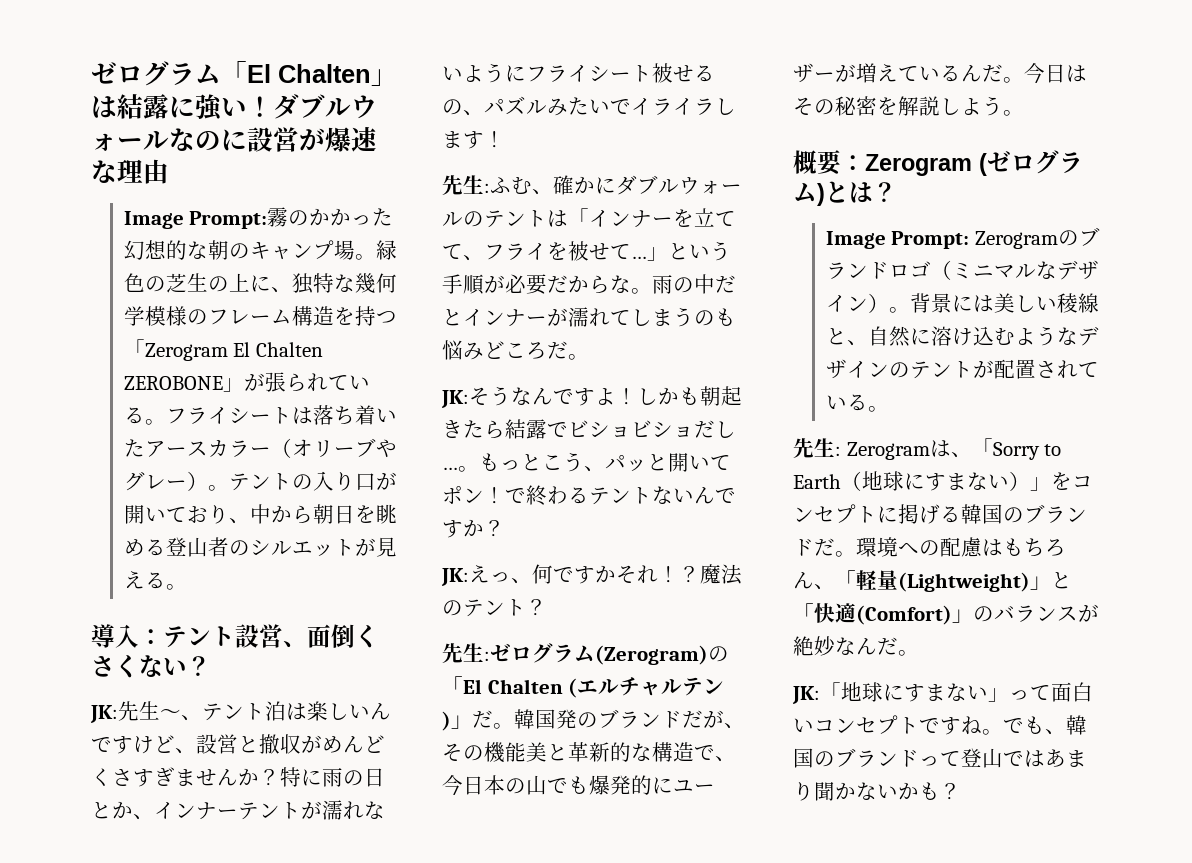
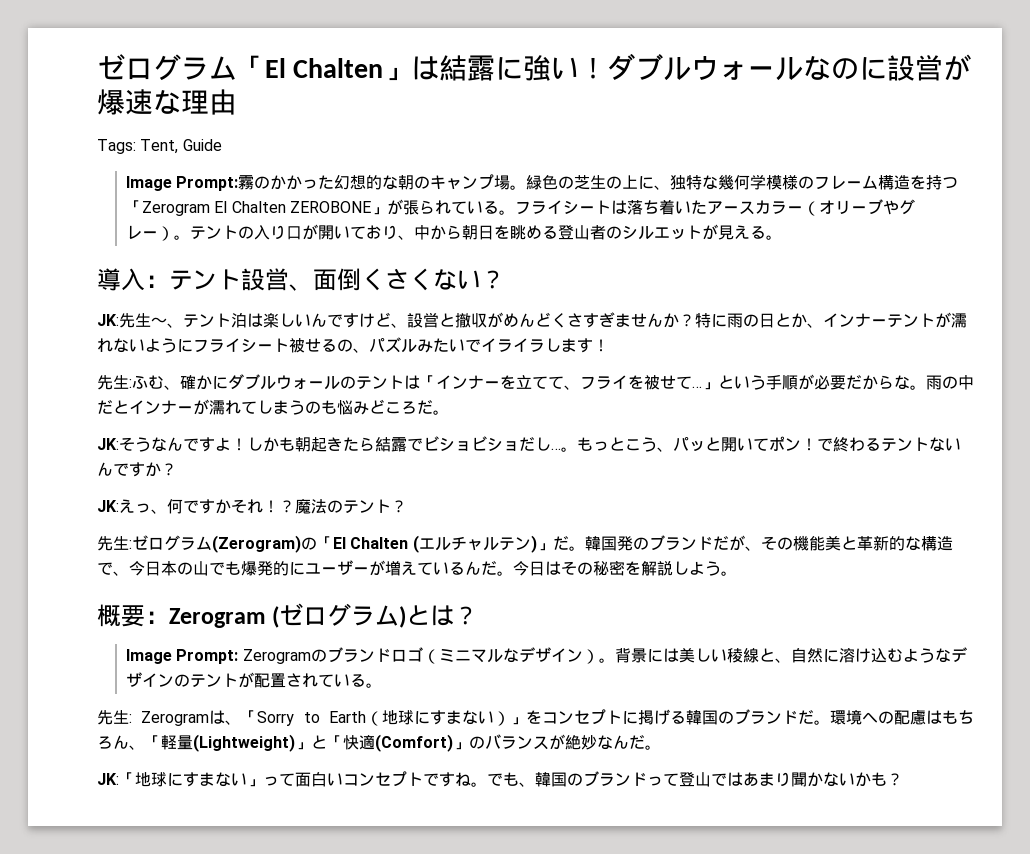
(169, 171) none -> [97,139,222,154] // Tags: Tent, Guide

